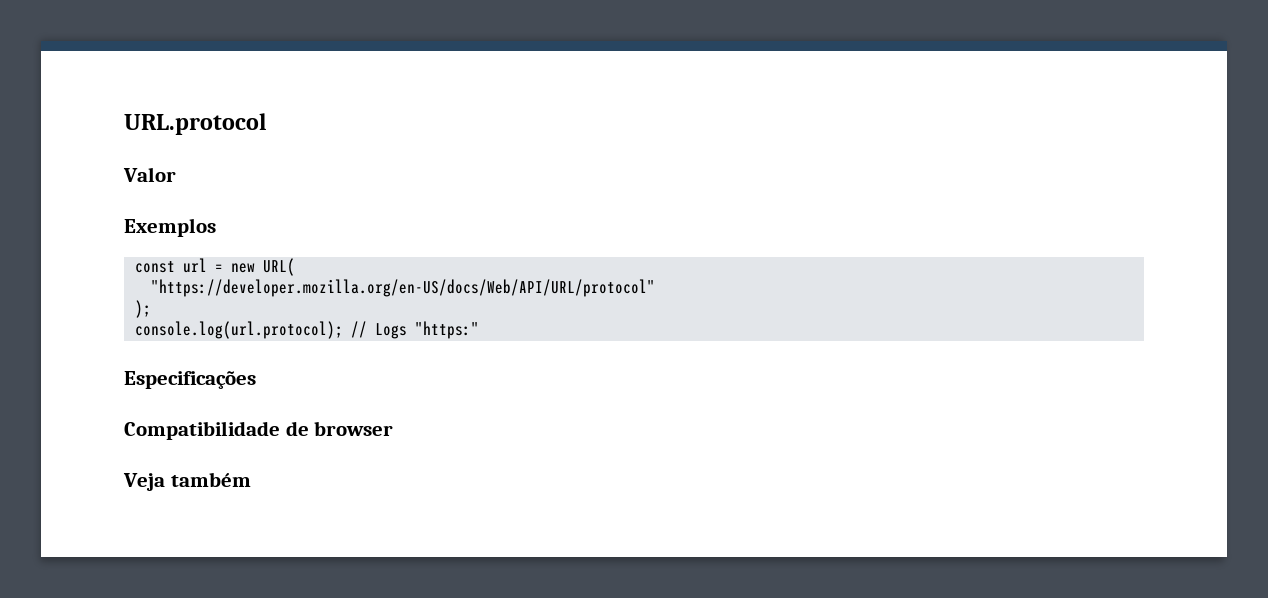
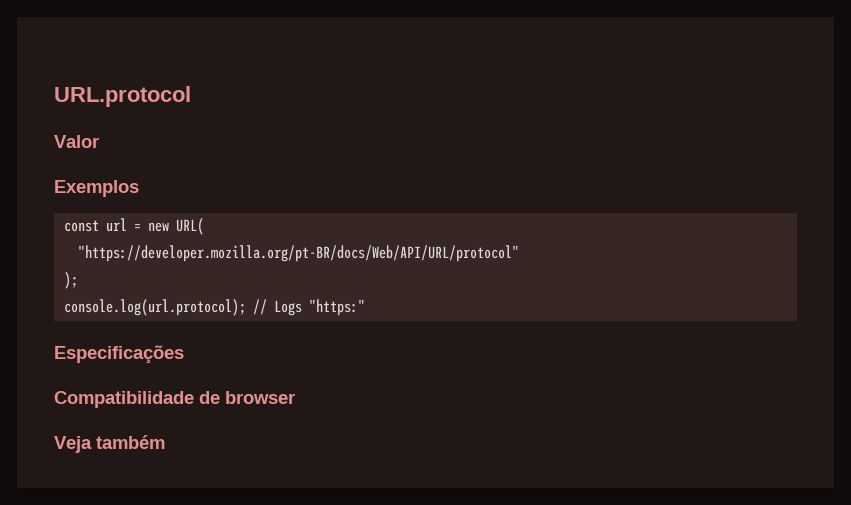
[150,279,655,297] "https://developer.mozilla.org/en-US/docs/Web/API/URL/protocol" -> [77,245,519,262] "https://developer.mozilla.org/pt-BR/docs/Web/API/URL/protocol"

